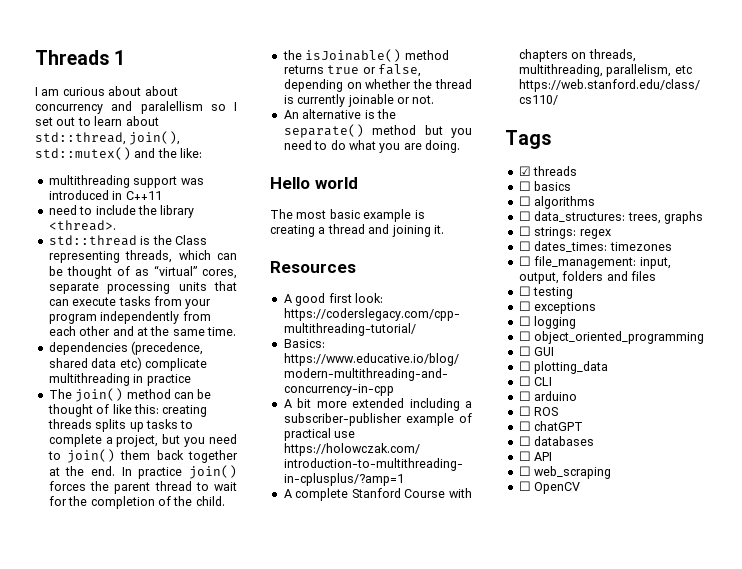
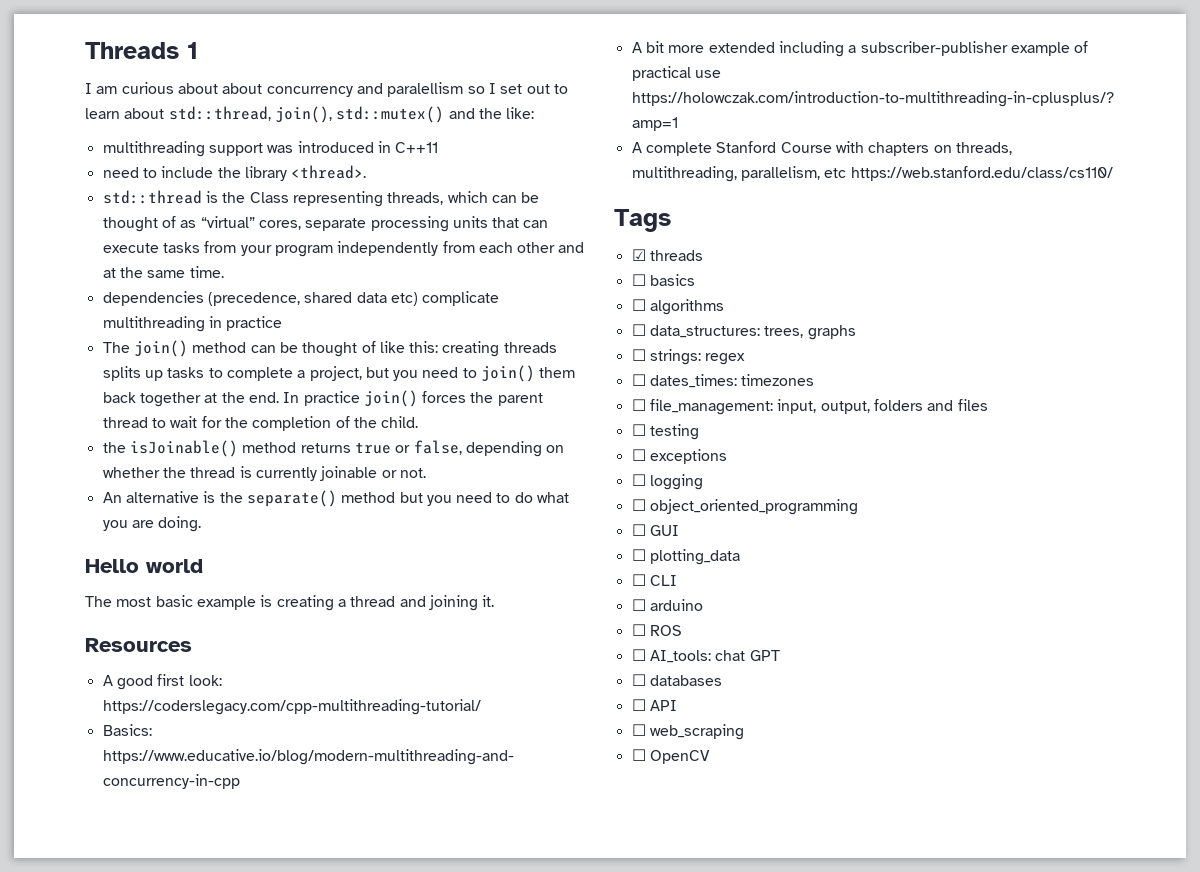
[534,421,584,431] chatGPT -> [649,650,780,663] AI_tools: chat GPT

